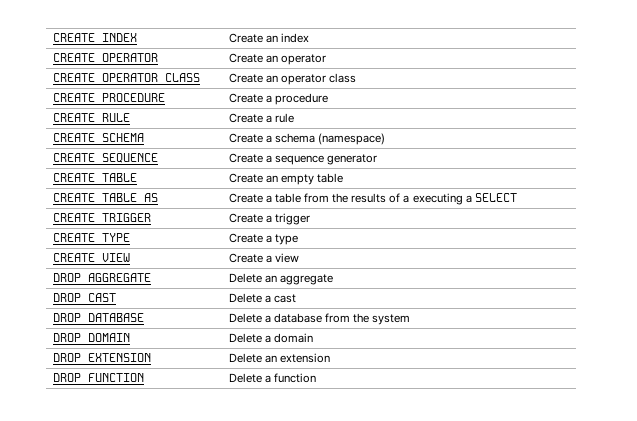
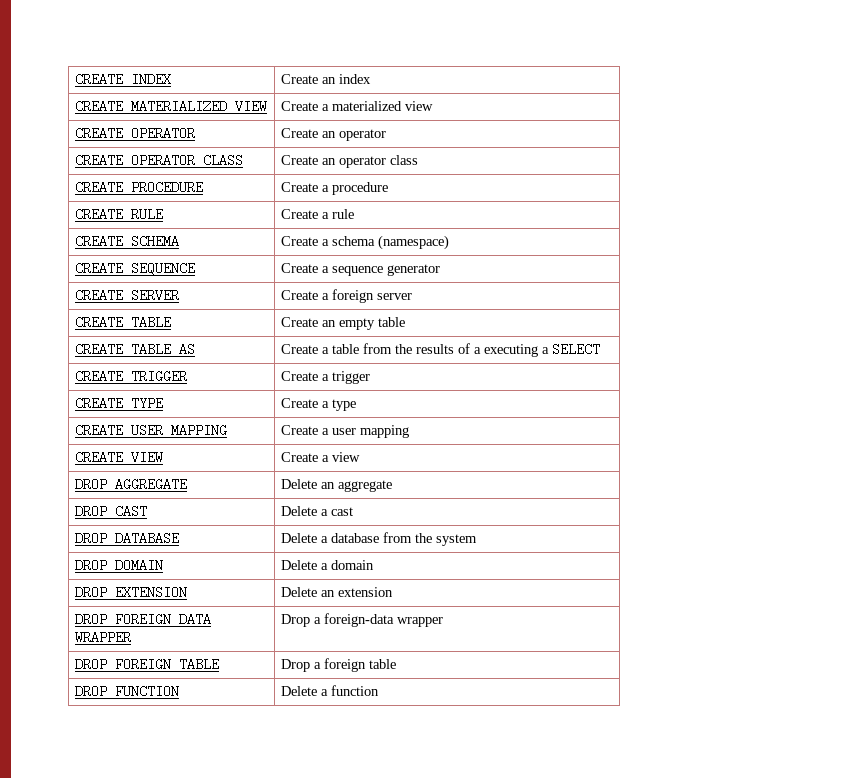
(309, 38) none -> [75,100,268,113] [281,101,434,111] // CREATE MATERIALIZED VIEW | Create a materialized view
(378, 159) none -> [75,289,180,302] [281,289,413,303] // CREATE SERVER | Create a foreign server
(298, 239) none -> [75,424,228,437] [281,425,410,438] // CREATE USER MAPPING | Create a user mapping
(330, 358) none -> [75,613,212,626] [75,631,132,644] [281,613,444,627] [75,658,220,671] [281,658,397,672] // DROP FOREIGN DATA WRAPPER | Drop a foreign-data wrapper // DROP FOREIGN TABLE | Drop a foreign table

